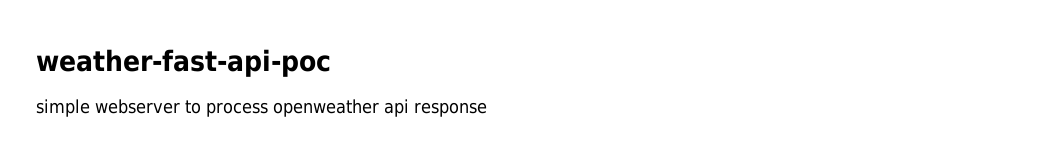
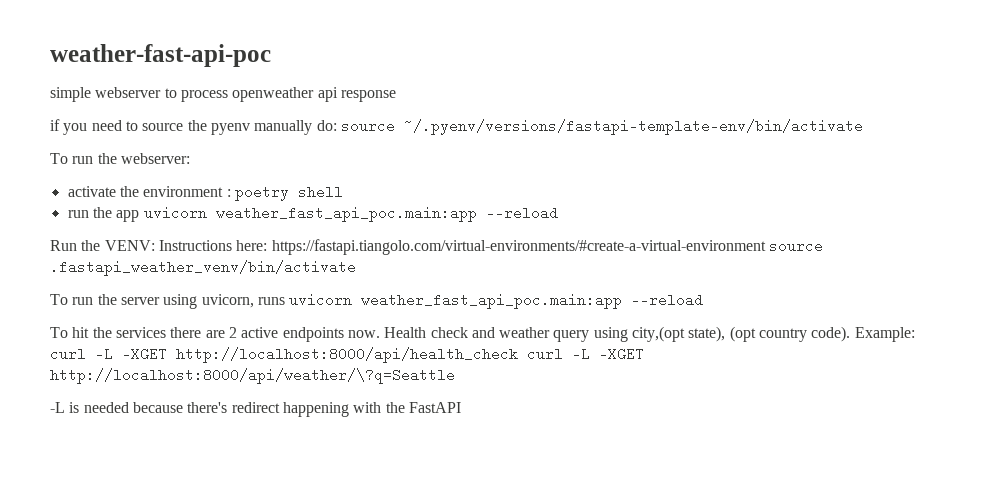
(487, 109) none -> [50,119,863,135] [50,153,190,164] [67,185,343,201] [67,206,558,222] [50,239,823,255] [50,260,356,276] [50,293,704,309] [50,326,915,342] [50,347,644,363] [50,368,455,384] [50,402,461,417] // if you need to source the pyenv manually do: source ~/.pyenv/versions/fastapi-template-env/bin/activate // To run the webserver: // activate the environment : poetry shell // run the app uvicorn weather_fast_api_poc.main:app --reload // Run the VENV: Instructions here: https://fastapi.tiangolo.com/virtual-environments/#create-a-virtual-environment source .fastapi_weather_venv/bin/activate // To run the server using uvicorn, runs uvicorn weather_fast_api_poc.main:app --reload // To hit the services there are 2 active endpoints now. Health check and weather query using city,(opt state), (opt country code). Example: curl -L -XGET http://localhost:8000/api/health_check curl -L -XGET http://localhost:8000/api/weather/\?q=Seattle // -L is needed because there's redirect happening with the FastAPI

